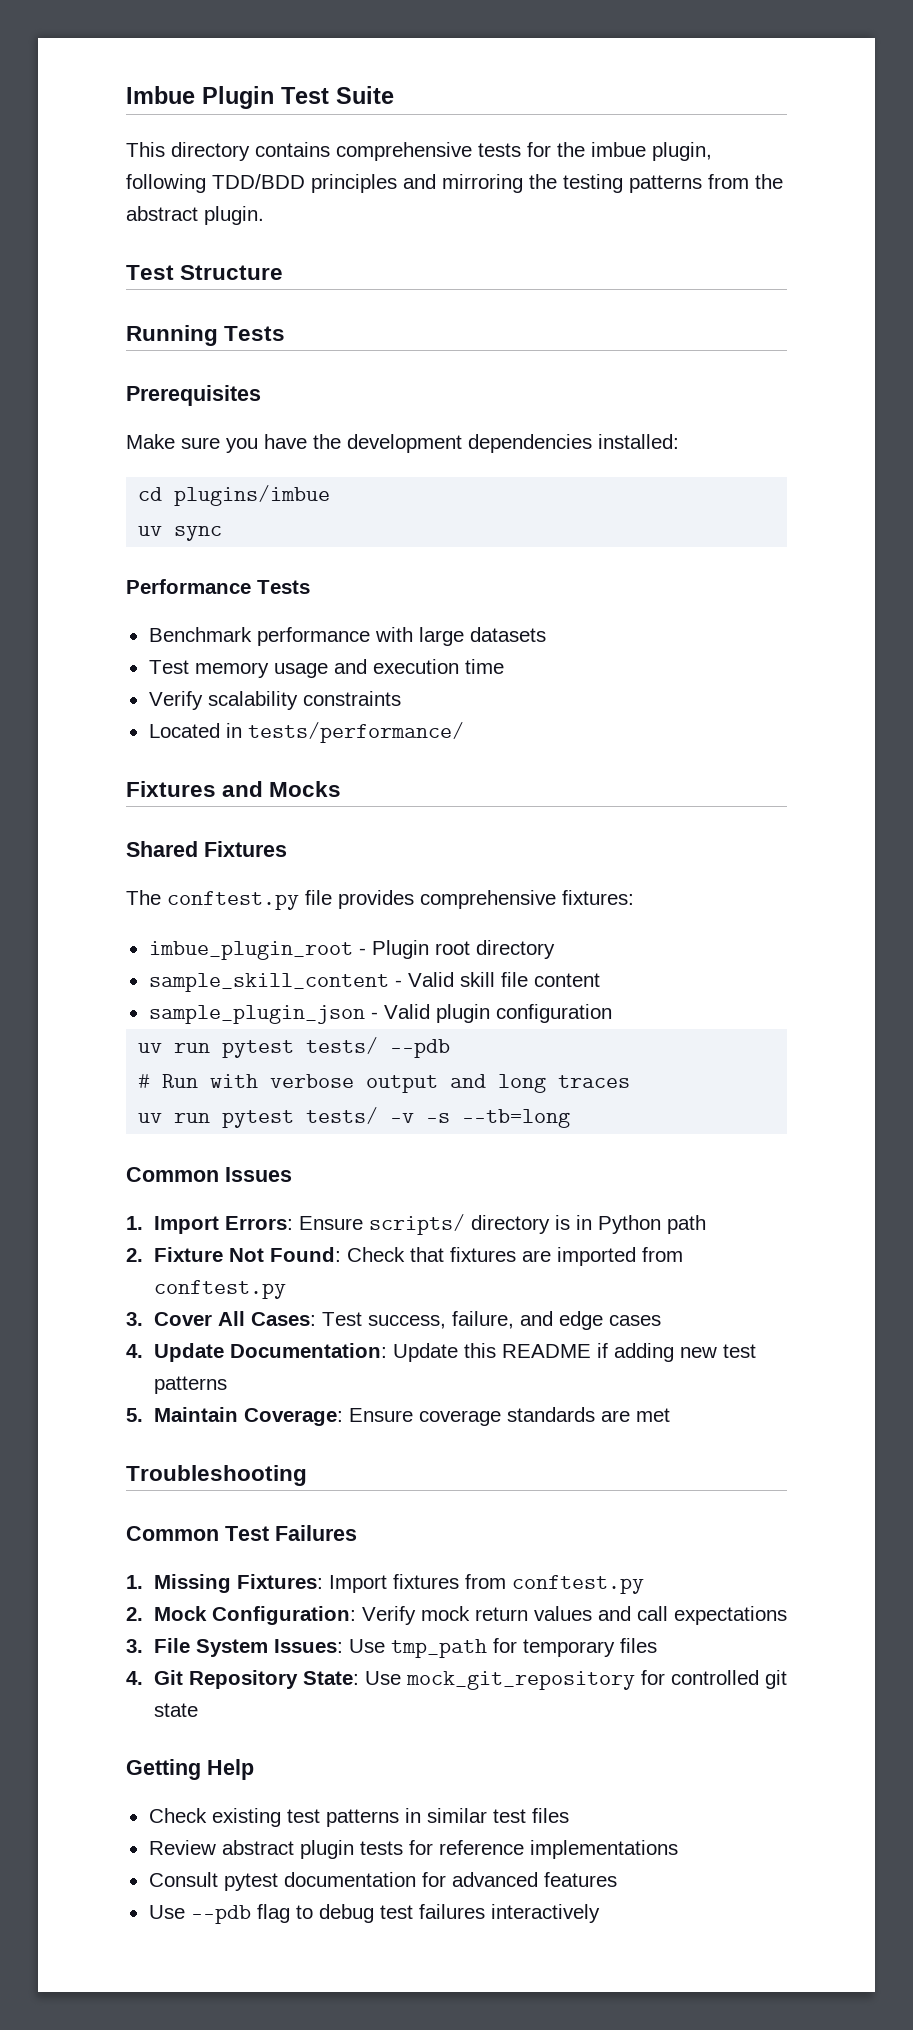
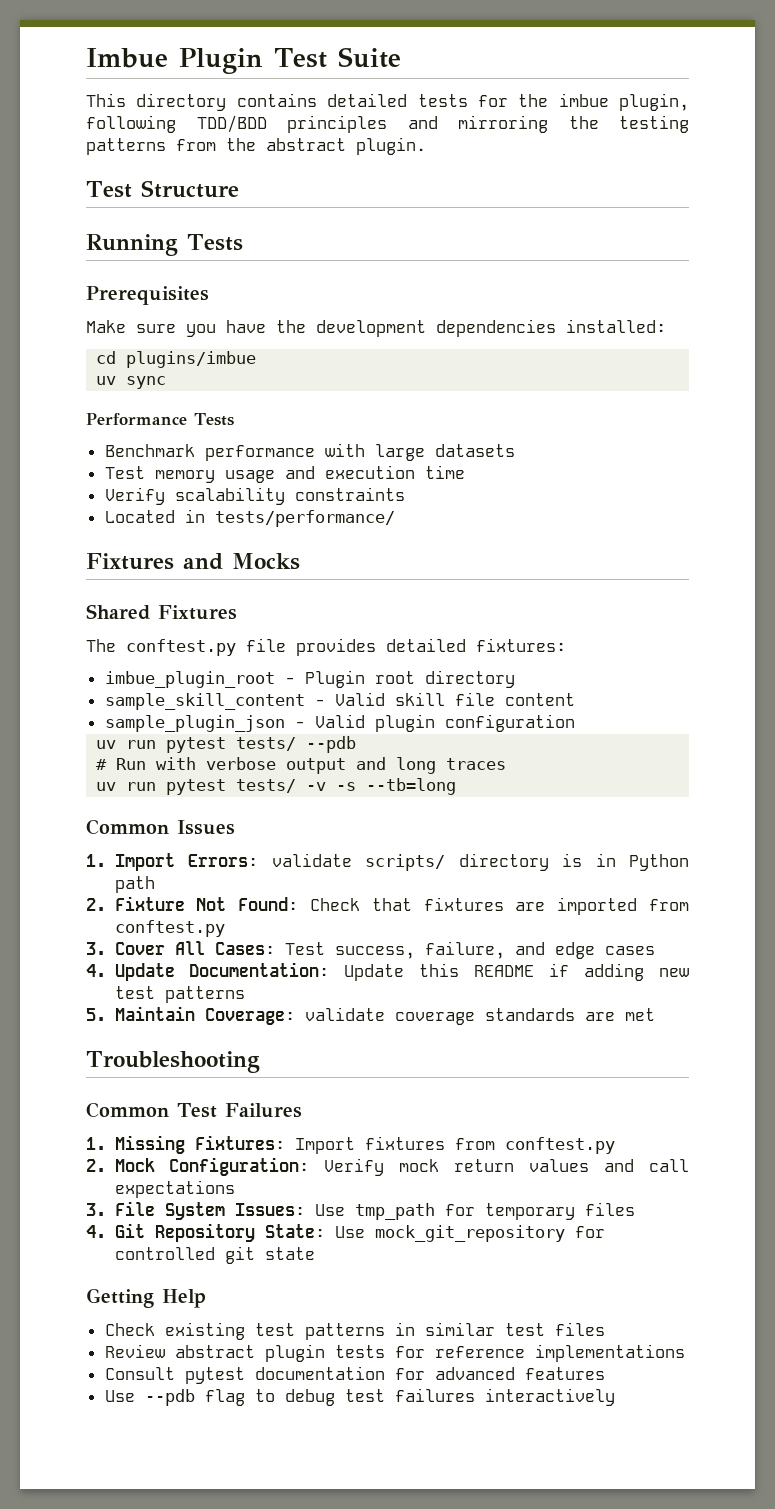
[336,142,472,161] comprehensive -> [327,93,408,107] detailed
[420,890,556,909] comprehensive -> [386,638,466,652] detailed
[298,1216,363,1230] Ensure -> [271,853,352,867] validate
[348,1408,413,1422] Ensure -> [304,1007,385,1021] validate

